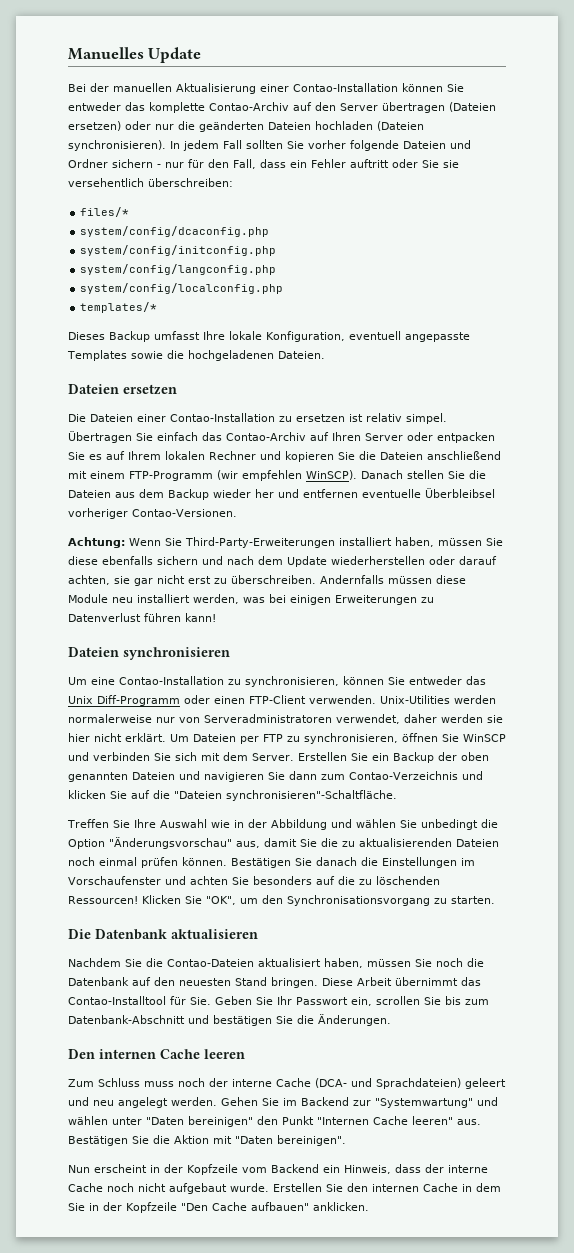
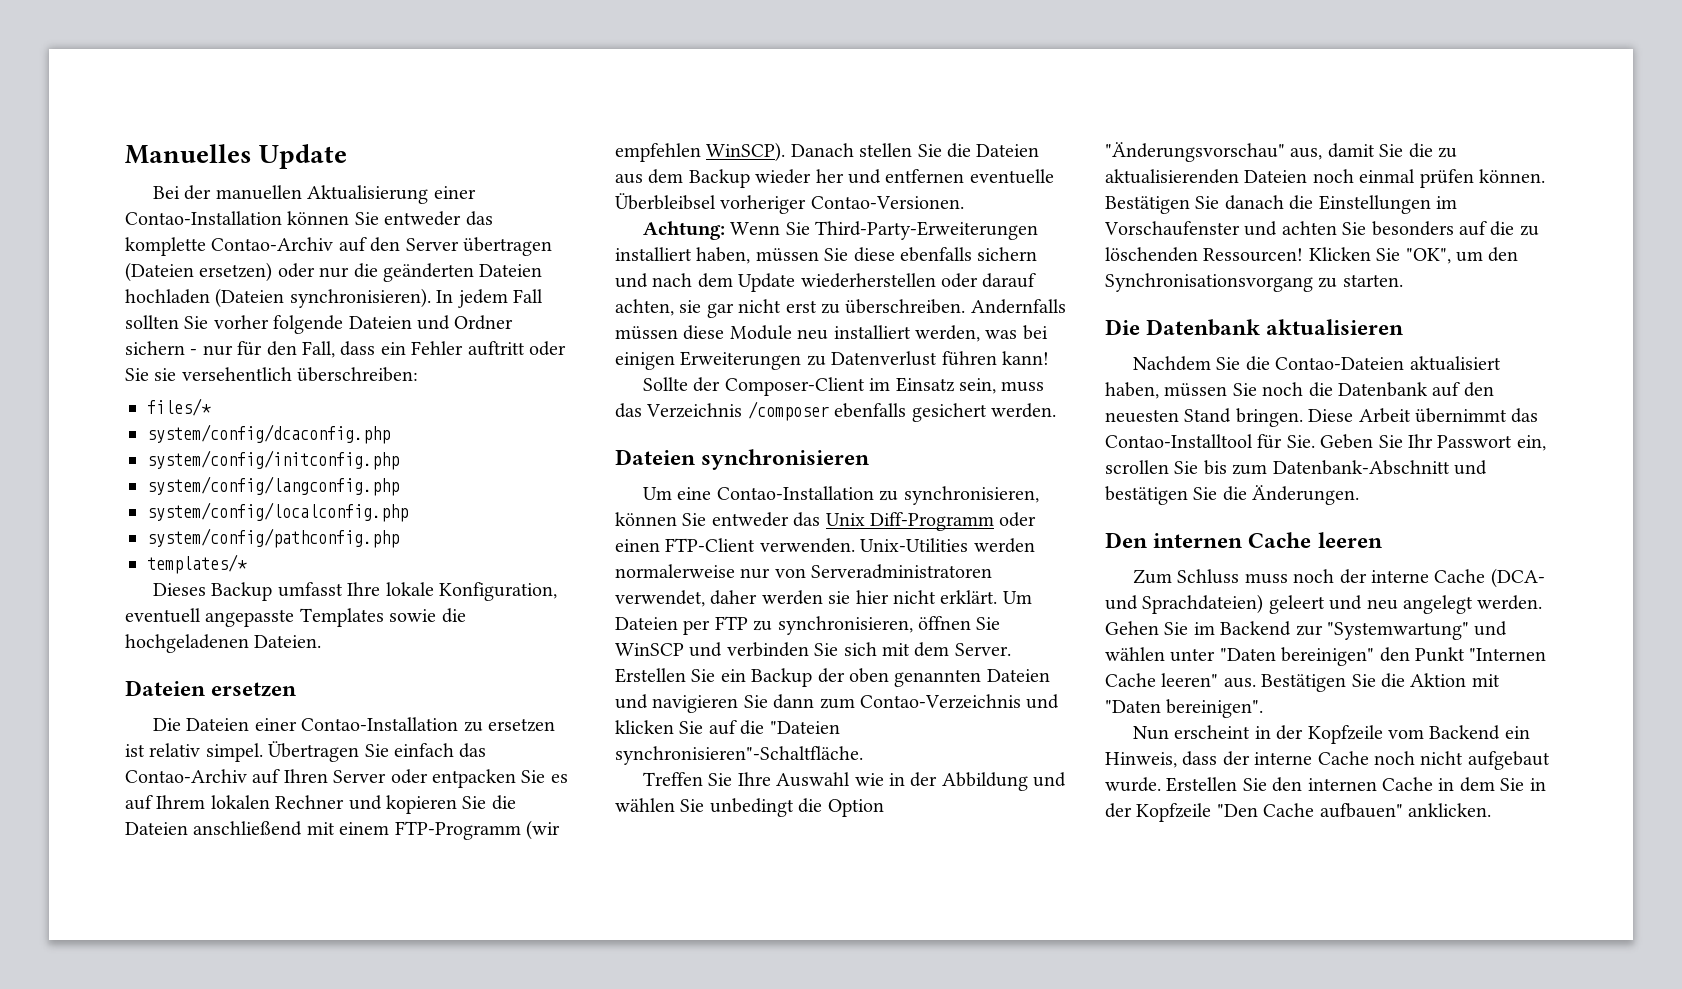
(284, 288) none -> [147,528,399,548] // system/config/pathconfig.php
(216, 617) none -> [642,377,1045,396] [615,401,1056,422] // Sollte der Composer-Client im Einsatz sein, muss das Verzeichnis /composer ebenfalls gesichert werden.

